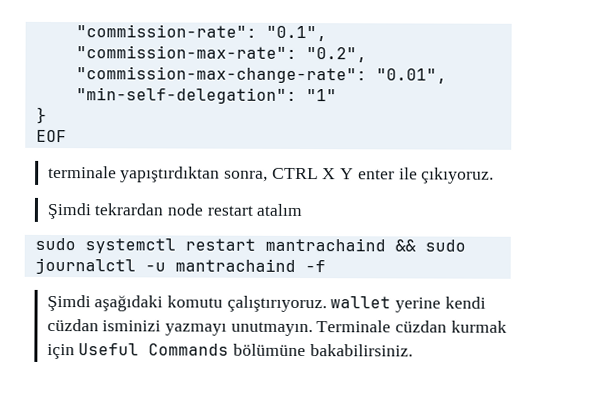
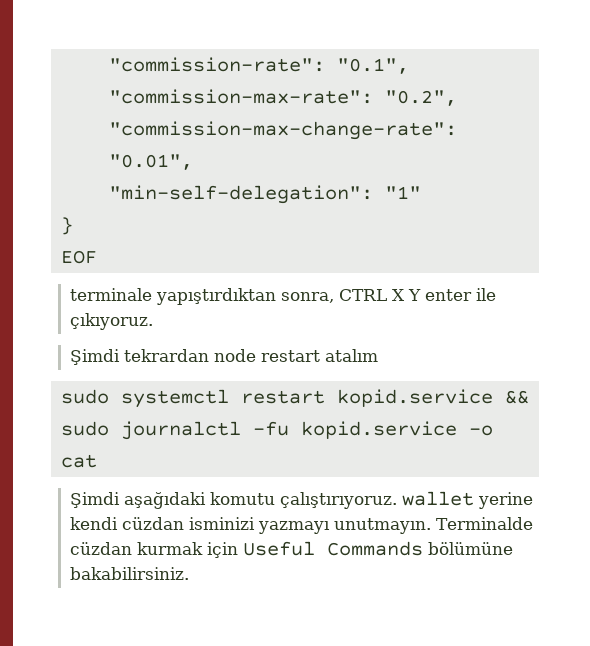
[264,237,386,252] mantrachaind -> [336,389,493,407] kopid.service
[144,258,326,273] -u mantrachaind -f -> [252,421,493,439] [60,454,97,468] -fu kopid.service -o cat
[316,320,392,333] Terminale -> [435,517,533,530] Terminalde

